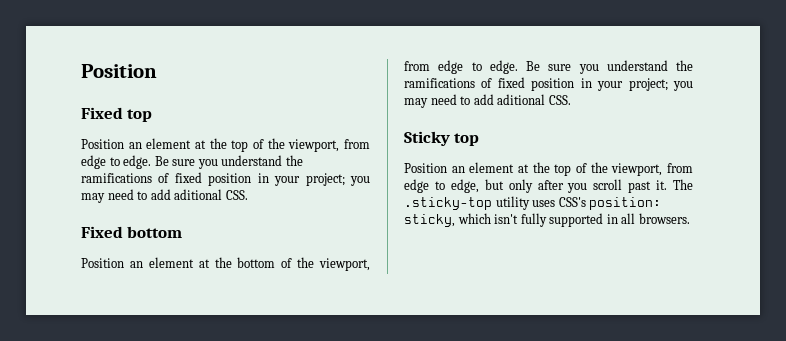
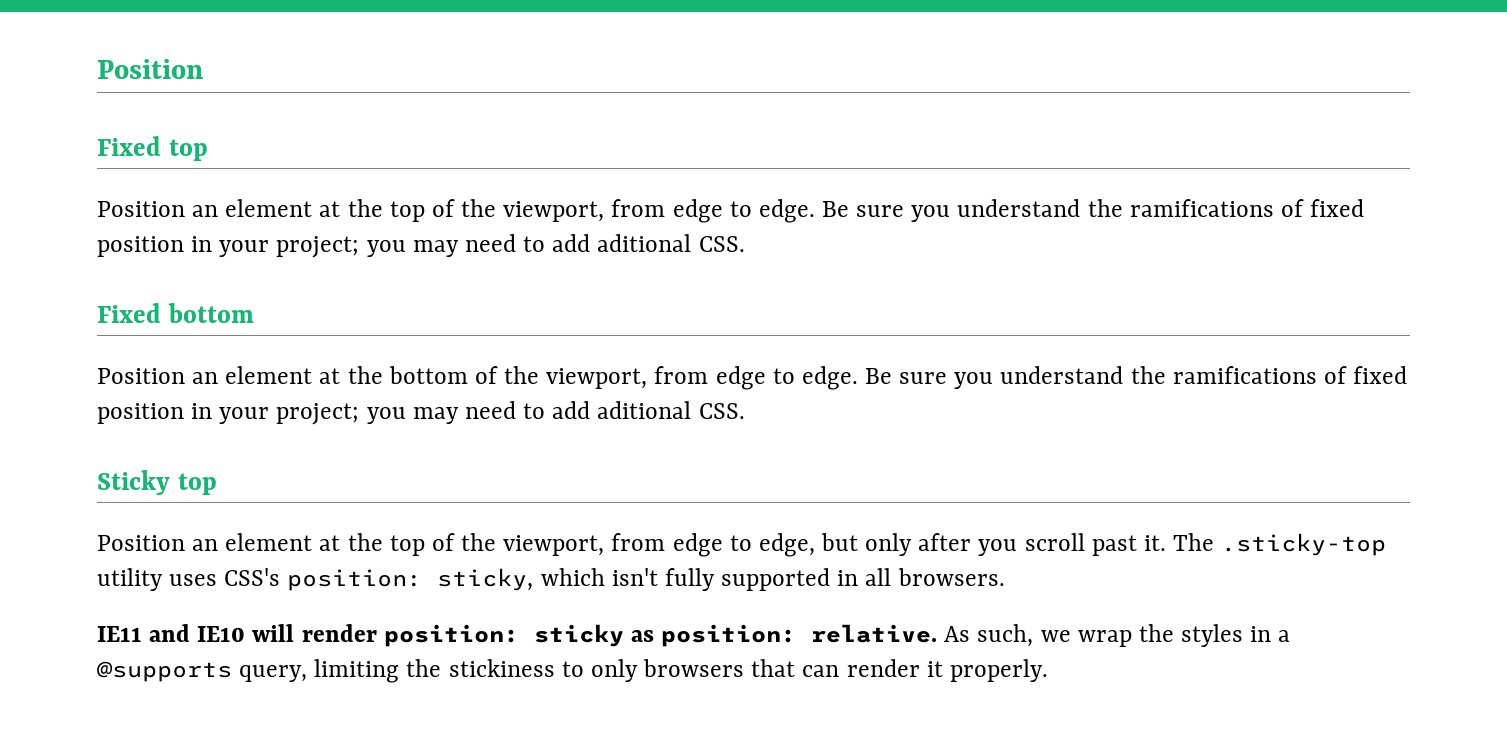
(690, 218) none -> [97,624,1291,647] [97,659,1048,683] // IE11 and IE10 will render position: sticky as position: relative. As such, we wrap the styles in a @supports query, limiting the stickiness to only browsers that can render it properly.

